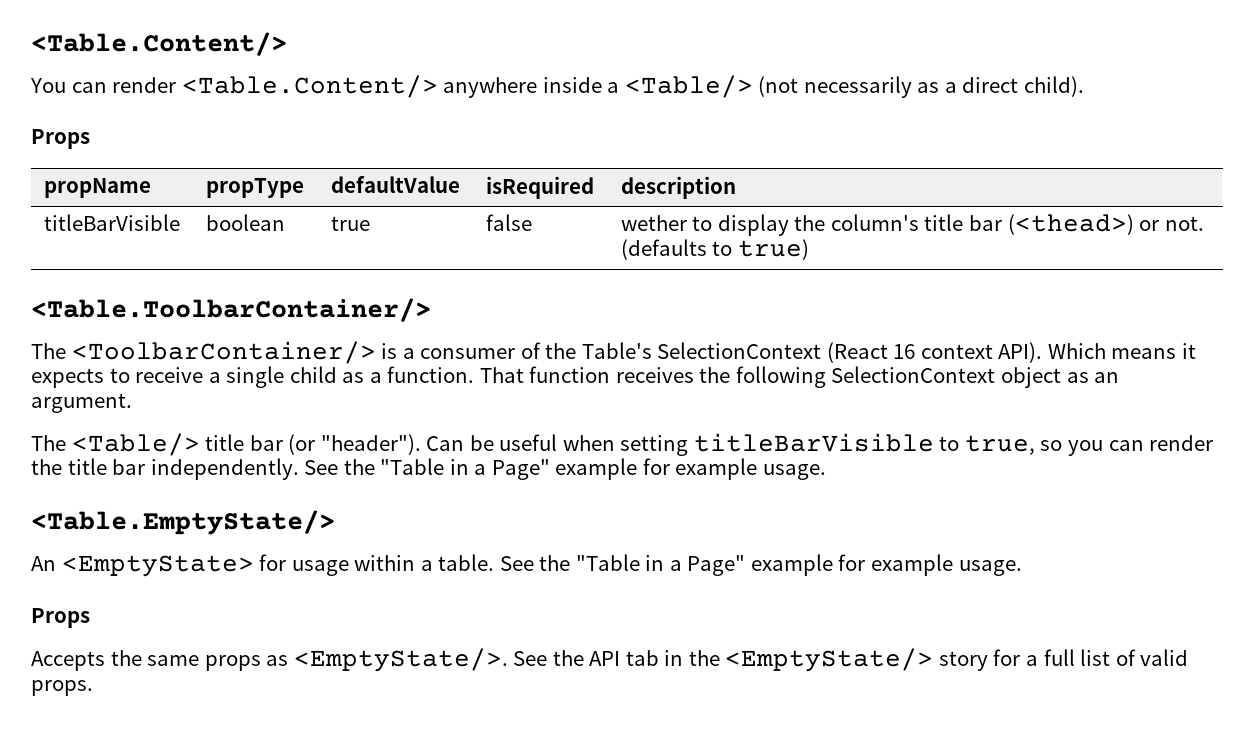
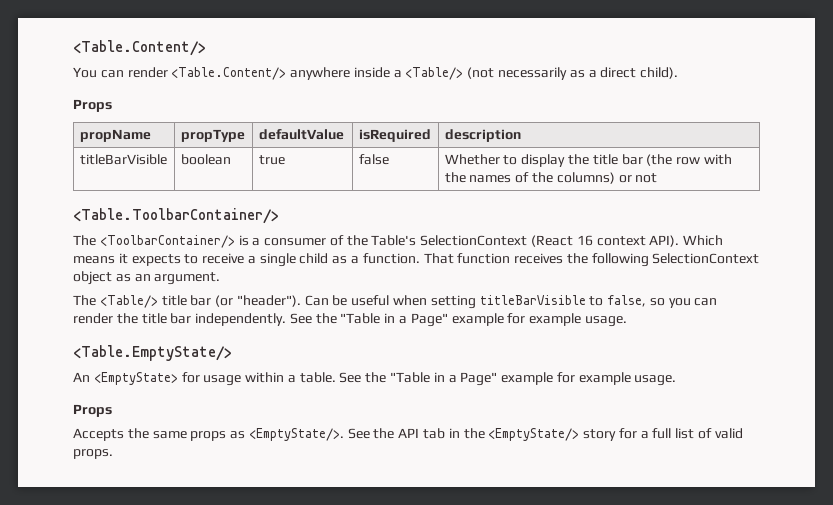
[620,215,687,231] wether -> [444,154,500,165] Whether
[830,214,1204,235] [620,239,809,260] column's title bar (<thead>) or not. (defaults to true) -> [592,154,732,166] [444,172,658,184] title bar (the row with the names of the columns) or not
[964,435,1035,455] true, -> [607,295,647,307] false,

